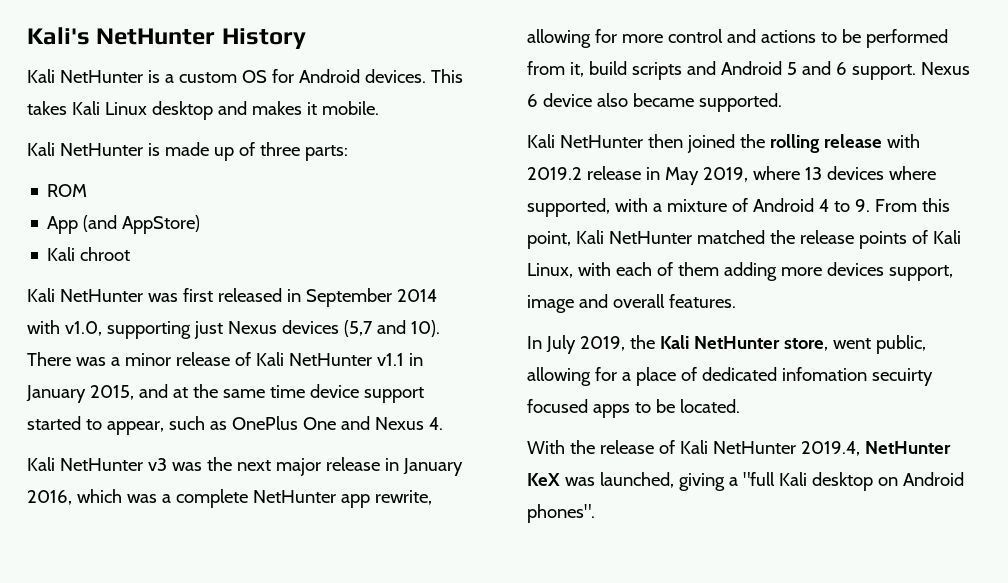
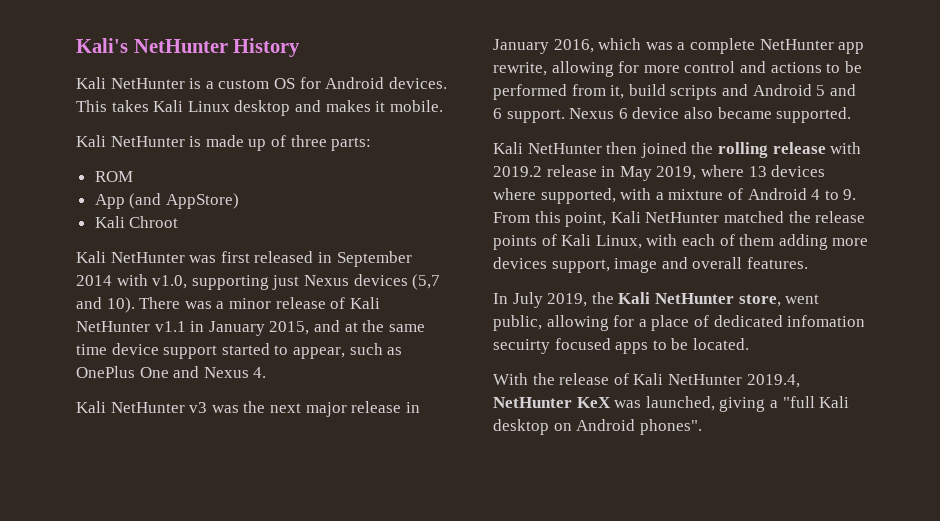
[80,247,131,261] chroot -> [129,216,179,228] Chroot

